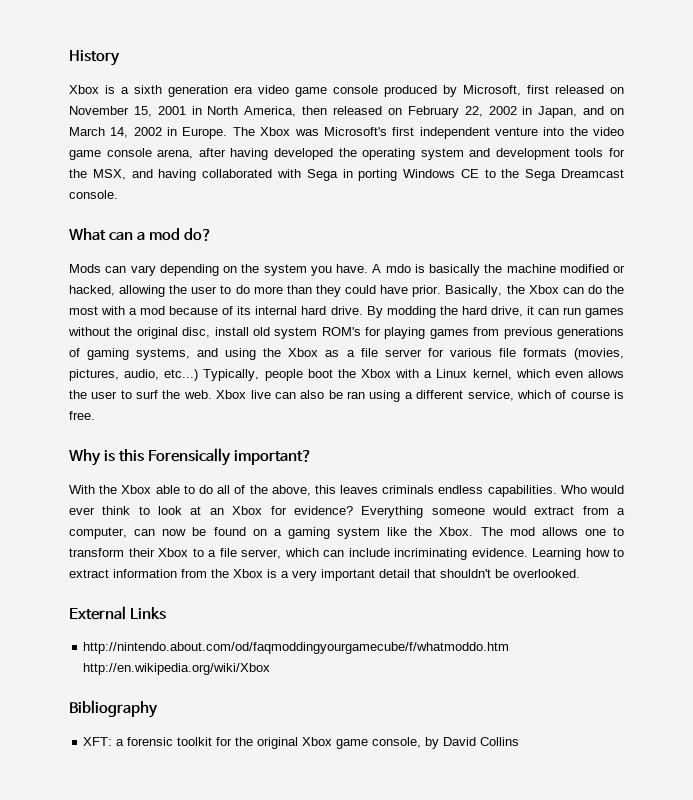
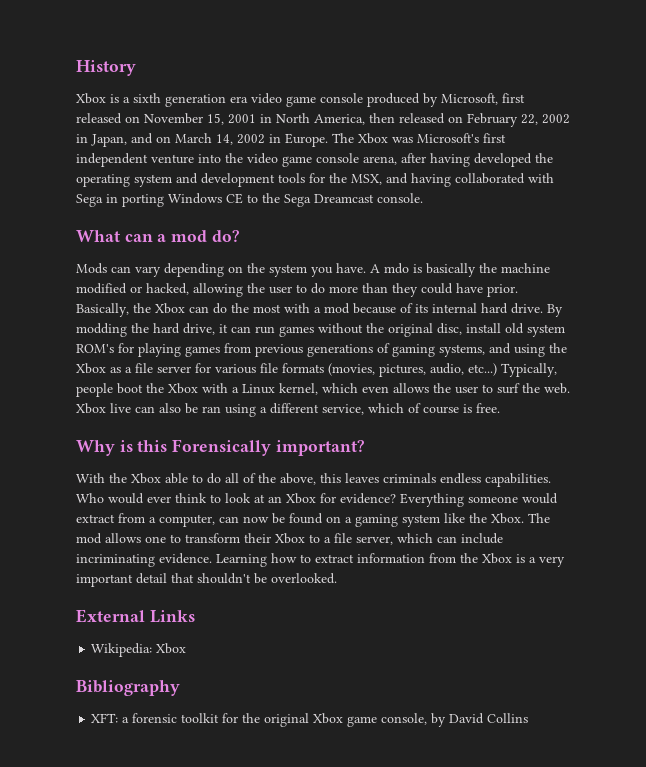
[83,642,510,654] [83,663,271,675] http://nintendo.about.com/od/faqmoddingyourgamecube/f/whatmoddo.htm http://en.wikipedia.org/wiki/Xbox -> [91,643,187,657] Wikipedia: Xbox

